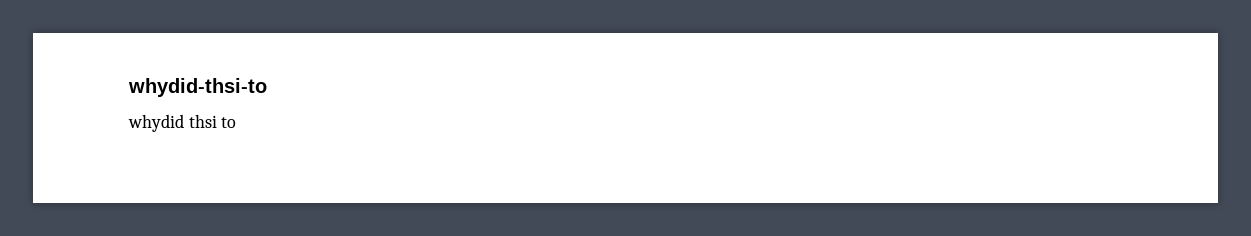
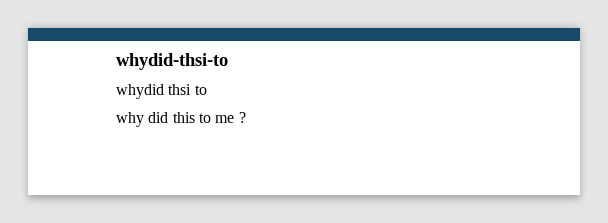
(237, 122) none -> [116,112,246,127] // why did this to me ?

